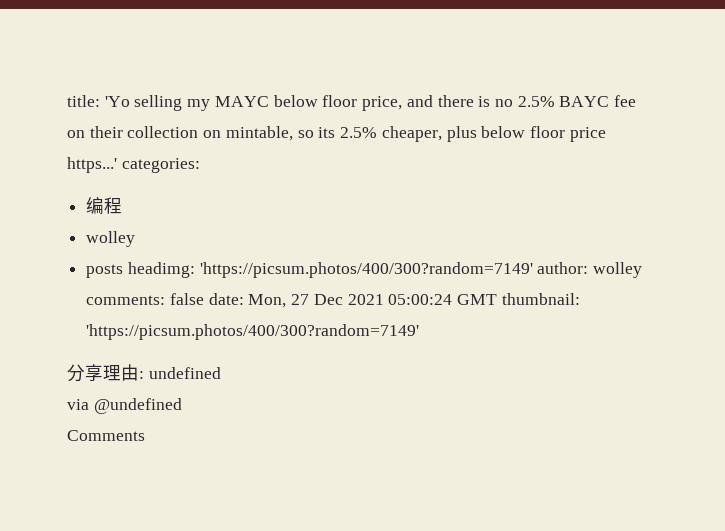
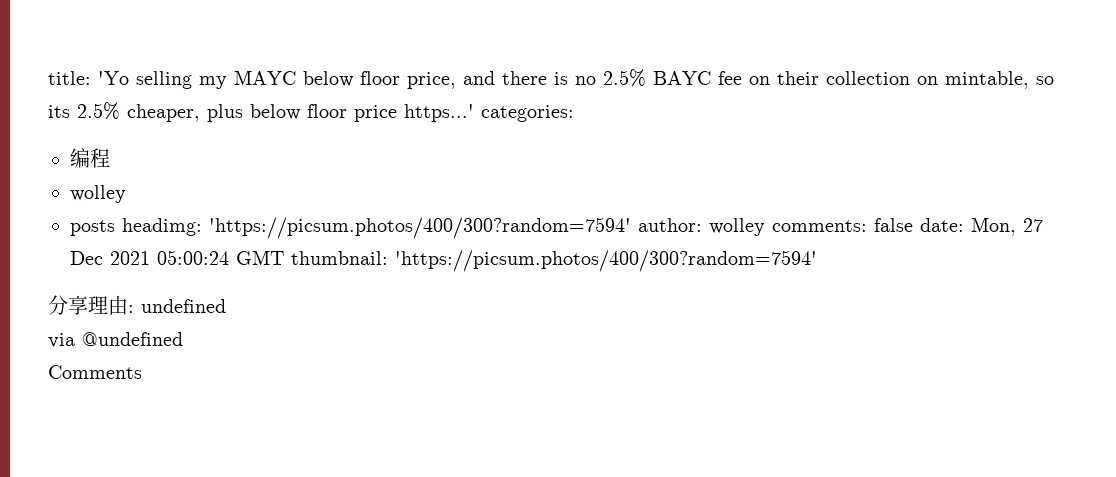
[199,262,533,278] 'https://picsum.photos/400/300?random=7149' -> [209,217,631,239] 'https://picsum.photos/400/300?random=7594'
[86,324,420,340] 'https://picsum.photos/400/300?random=7149' -> [395,250,817,272] 'https://picsum.photos/400/300?random=7594'

